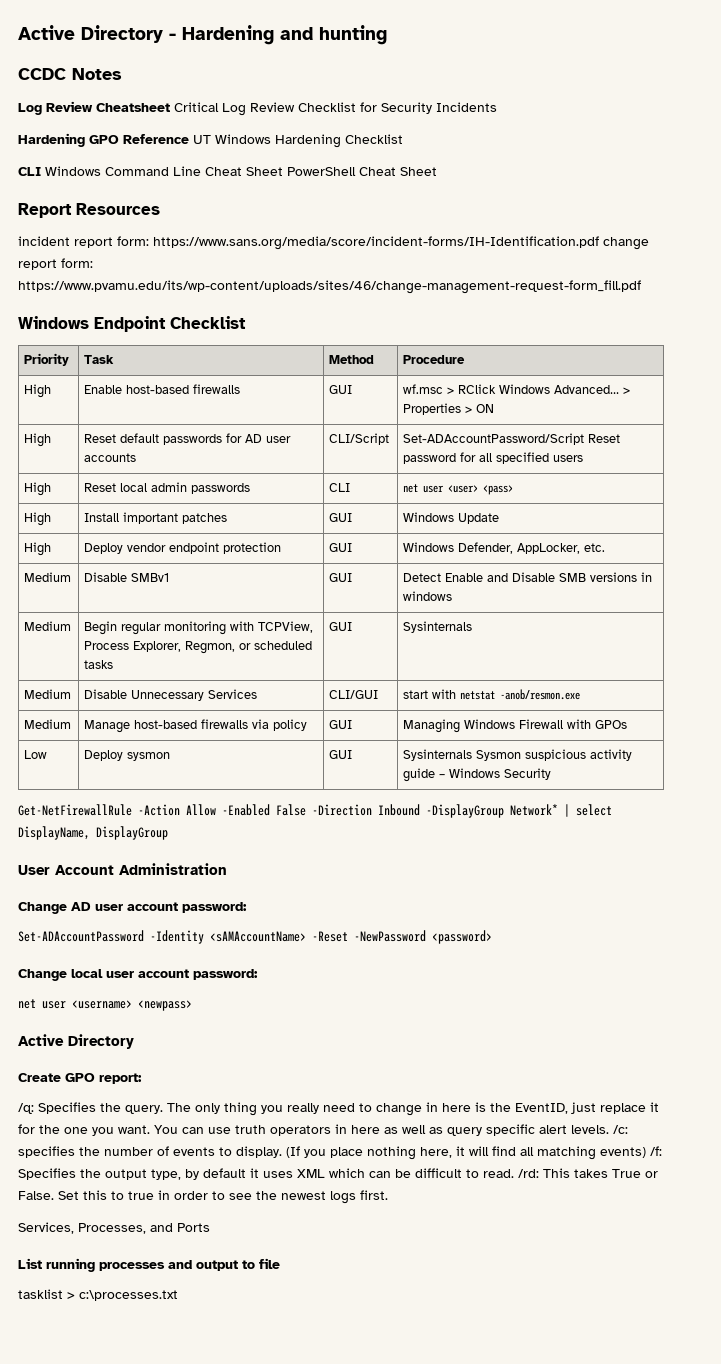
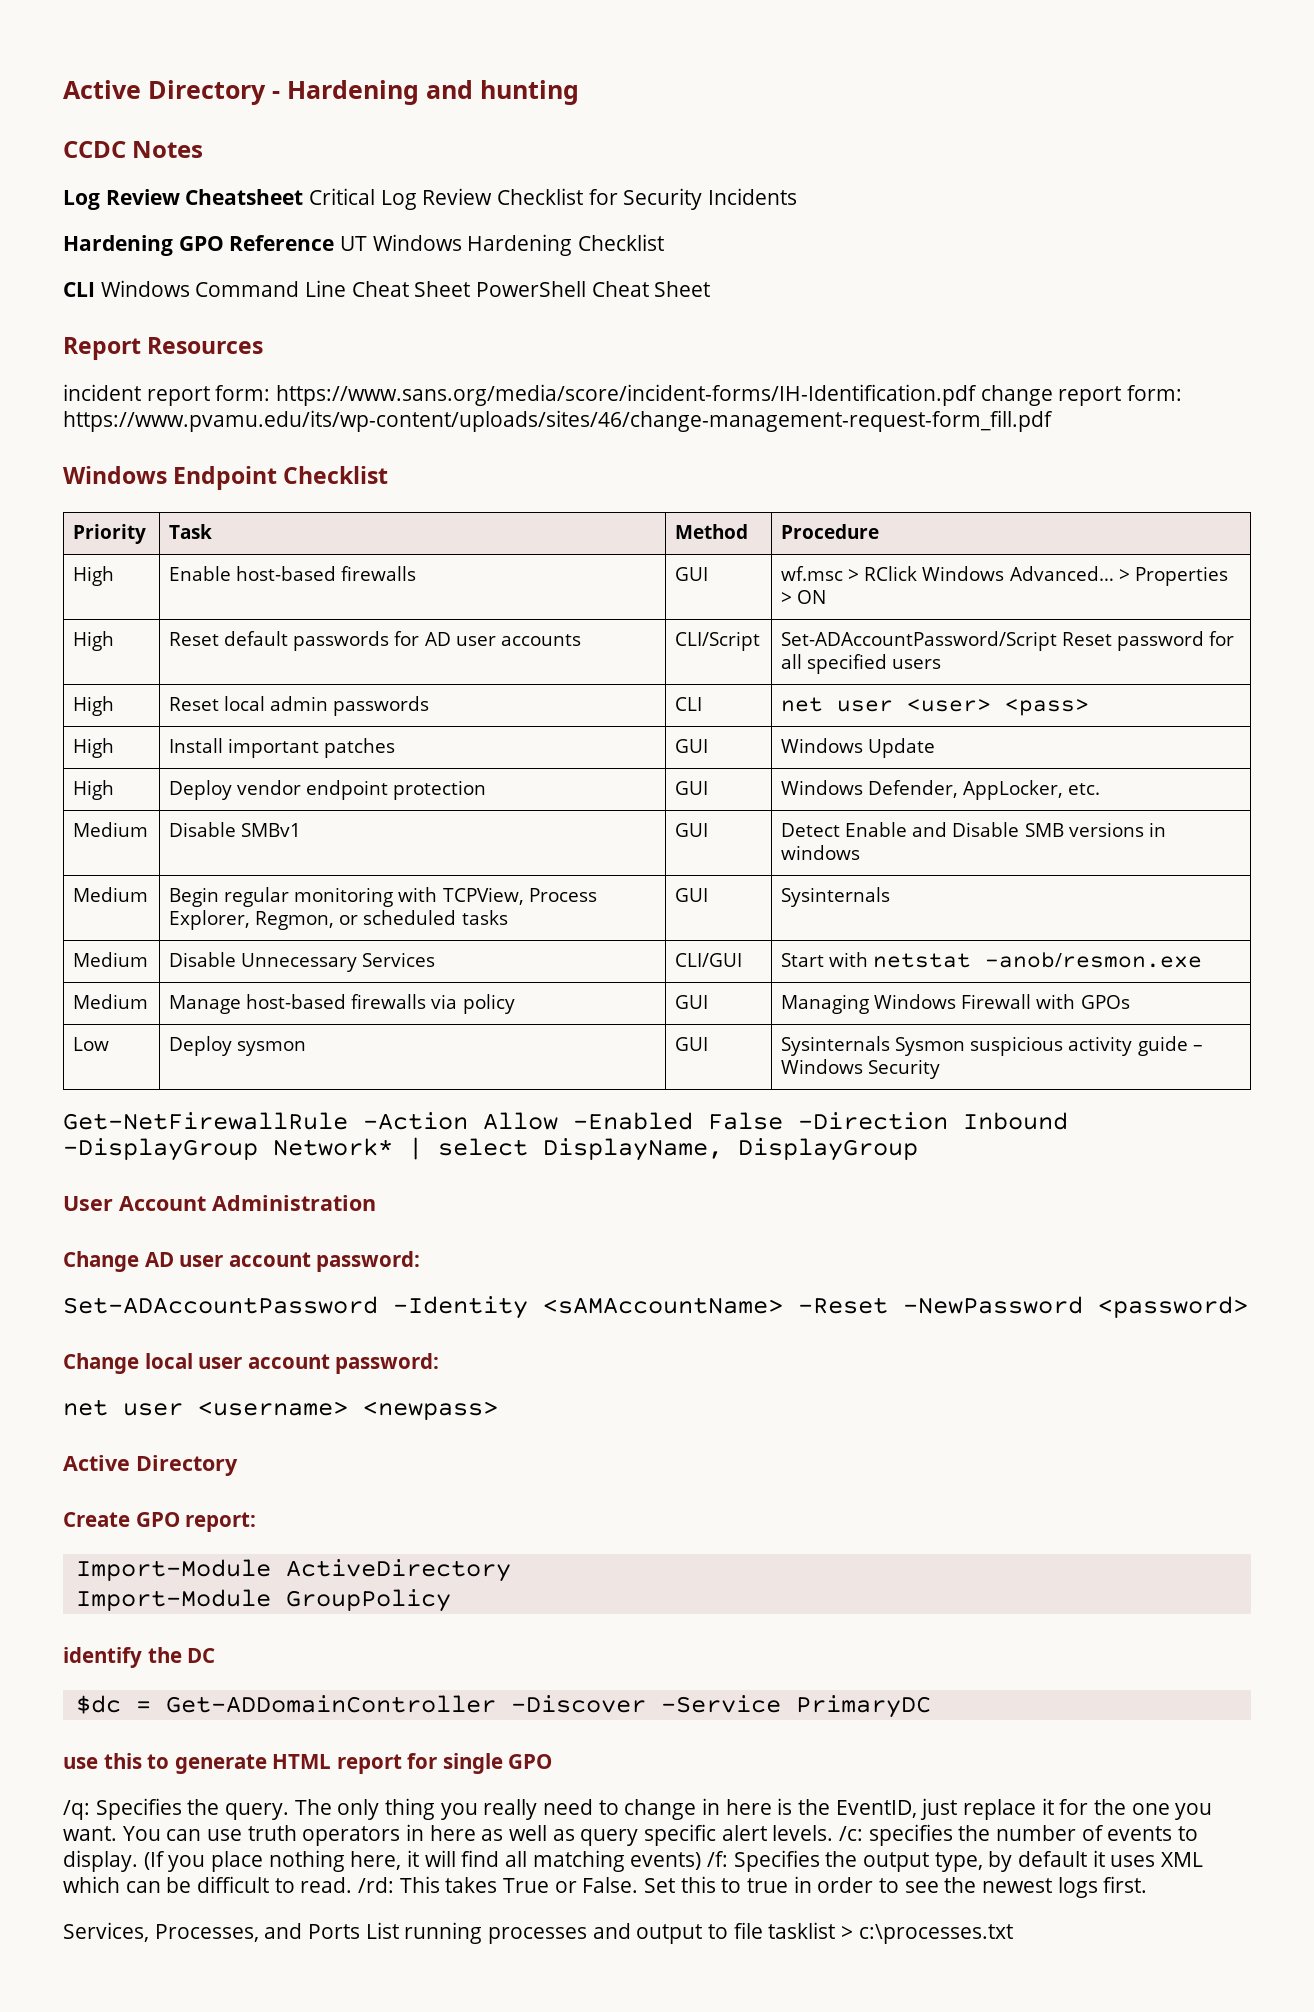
[403,690,429,699] start -> [781,953,825,967] Start
(142, 1078) none -> [75,1559,511,1582] [75,1589,451,1612] [63,1647,216,1668] [75,1695,931,1718] [63,1753,553,1774] // Import-Module ActiveDirectory // Import-Module GroupPolicy // identify the DC // $dc = Get-ADDomainController -Discover -Service PrimaryDC // use this to generate HTML report for single GPO
(210, 1227) // -> (361, 1931) none
(280, 1263) // -> (763, 1930) none

